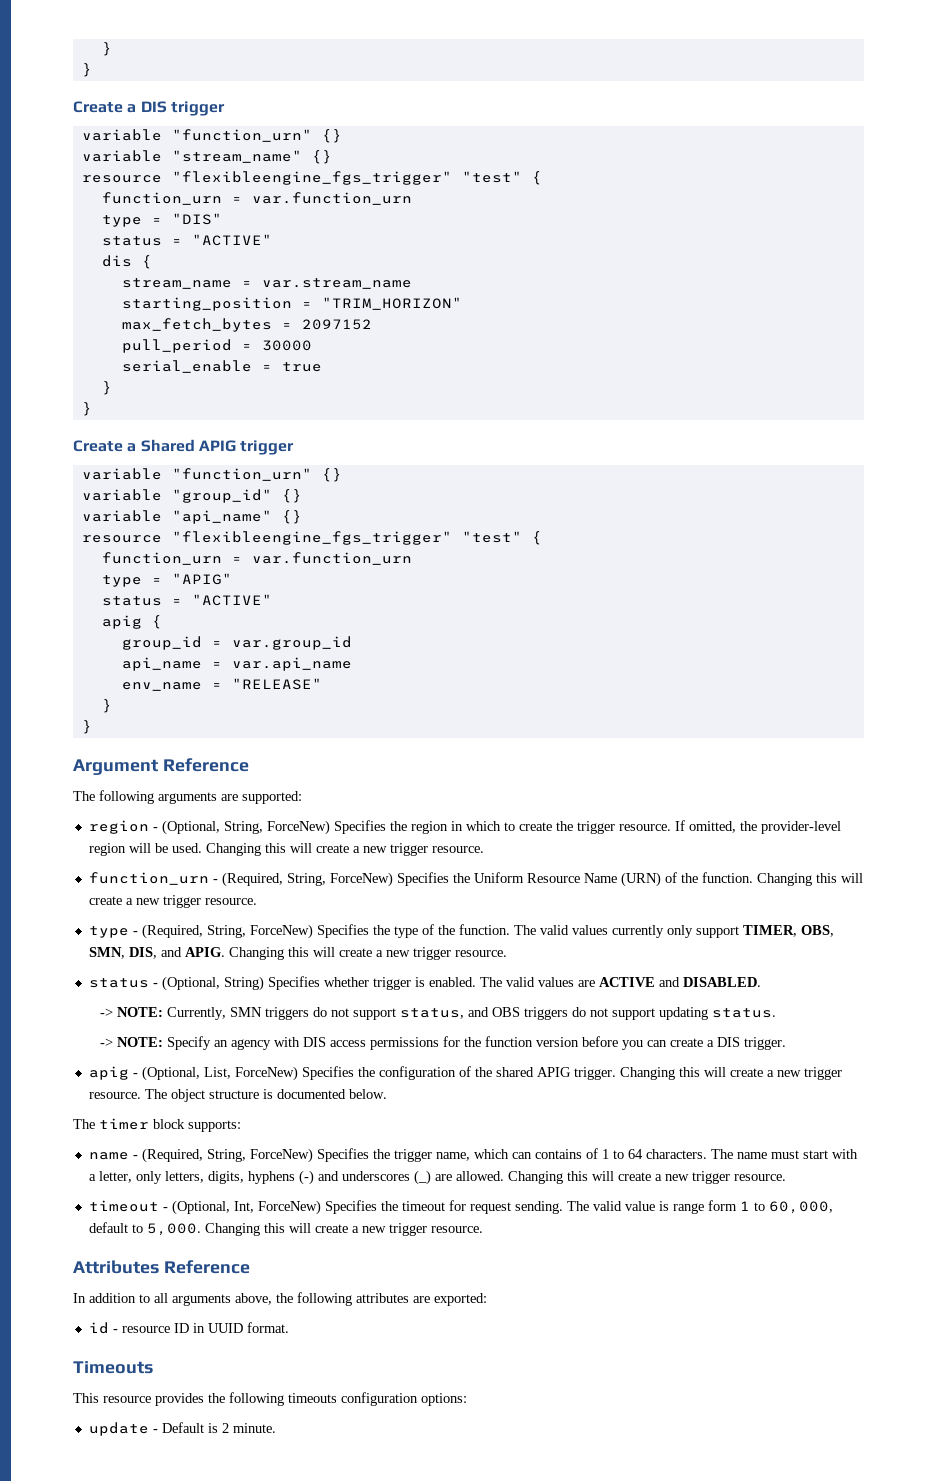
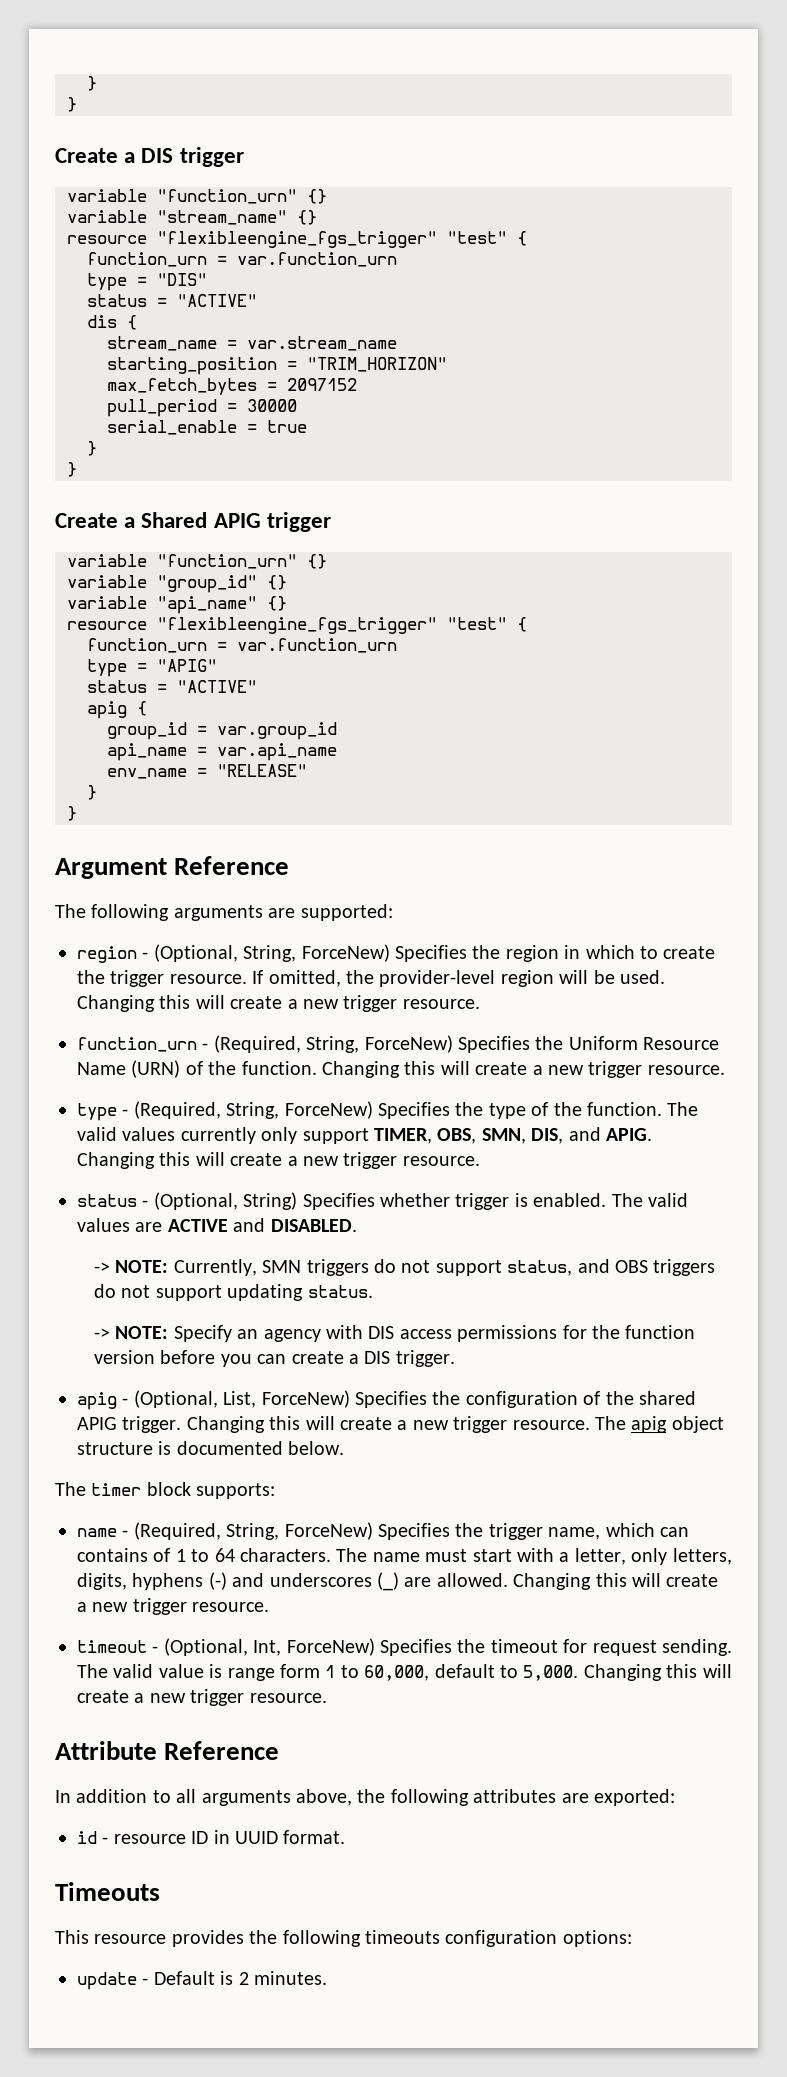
(167, 1094) none -> [631,1416,668,1433] apig
[73,1260,159,1274] Attributes -> [55,1741,157,1760] Attribute
[232,1423,276,1433] minute. -> [254,1971,327,1985] minutes.

